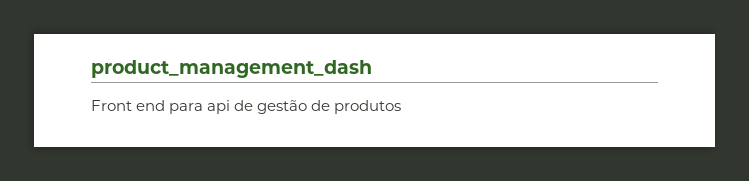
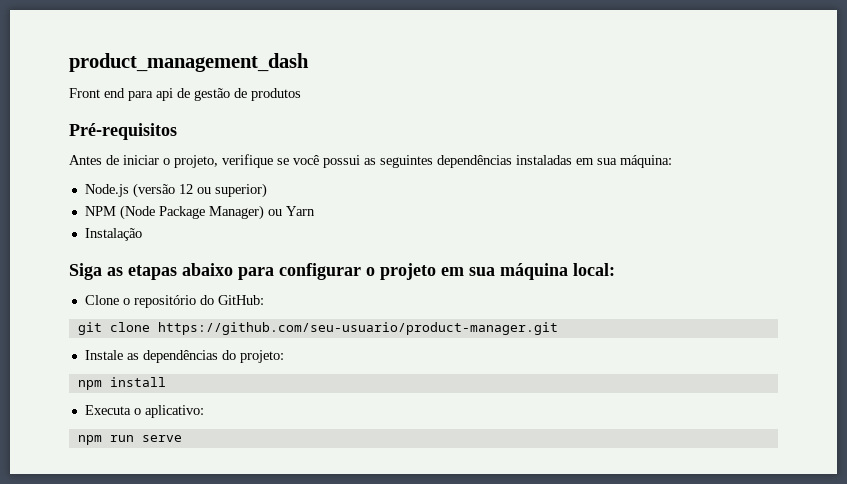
(402, 107) none -> [69,123,177,140] [69,154,672,168] [84,183,267,198] [84,205,315,220] [84,228,142,241] [69,263,615,280] [84,295,264,308] [77,322,558,335] [84,350,284,363] [77,377,166,390] [84,405,204,418] [77,435,182,445] // Pré-requisitos // Antes de iniciar o projeto, verifique se você possui as seguintes dependências instaladas em sua máquina: // Node.js (versão 12 ou superior) // NPM (Node Package Manager) ou Yarn // Instalação // Siga as etapas abaixo para configurar o projeto em sua máquina local: // Clone o repositório do GitHub: // git clone https://github.com/seu-usuario/product-manager.git // Instale as dependências do projeto: // npm install // Executa o aplicativo: // npm run serve

